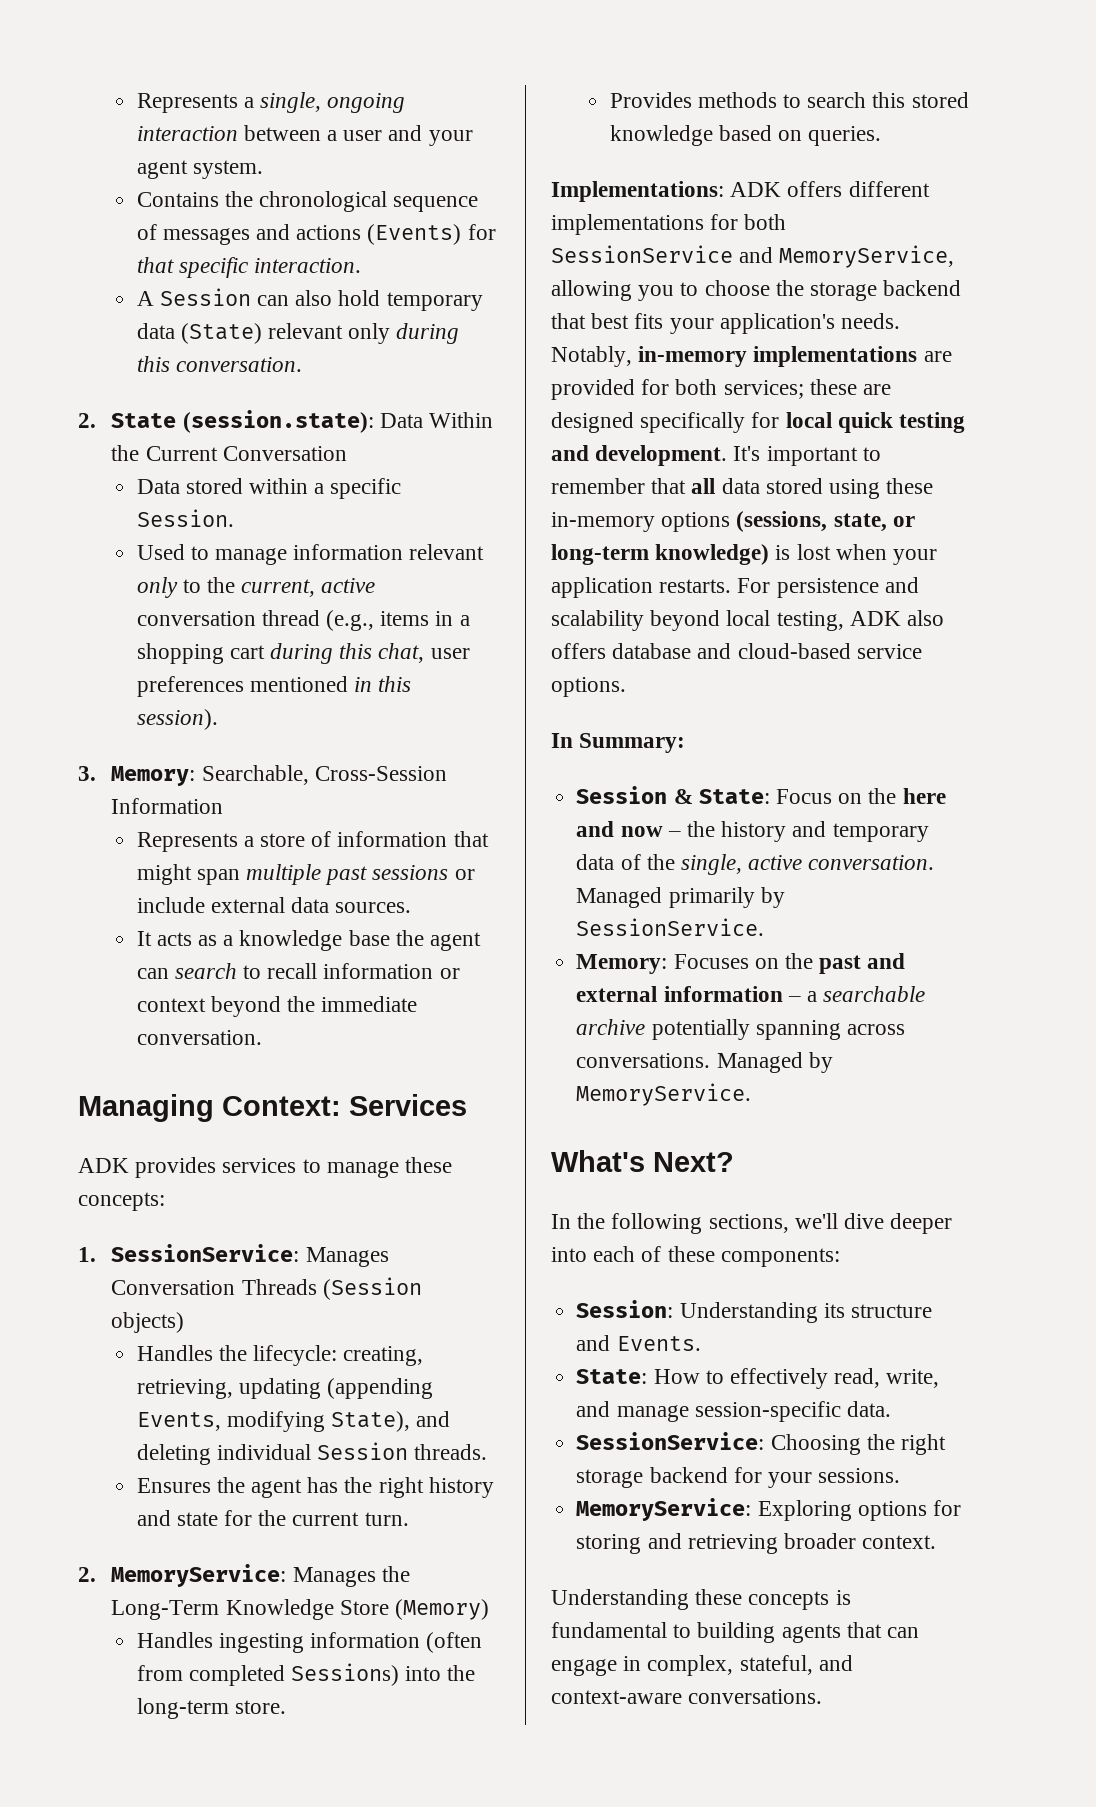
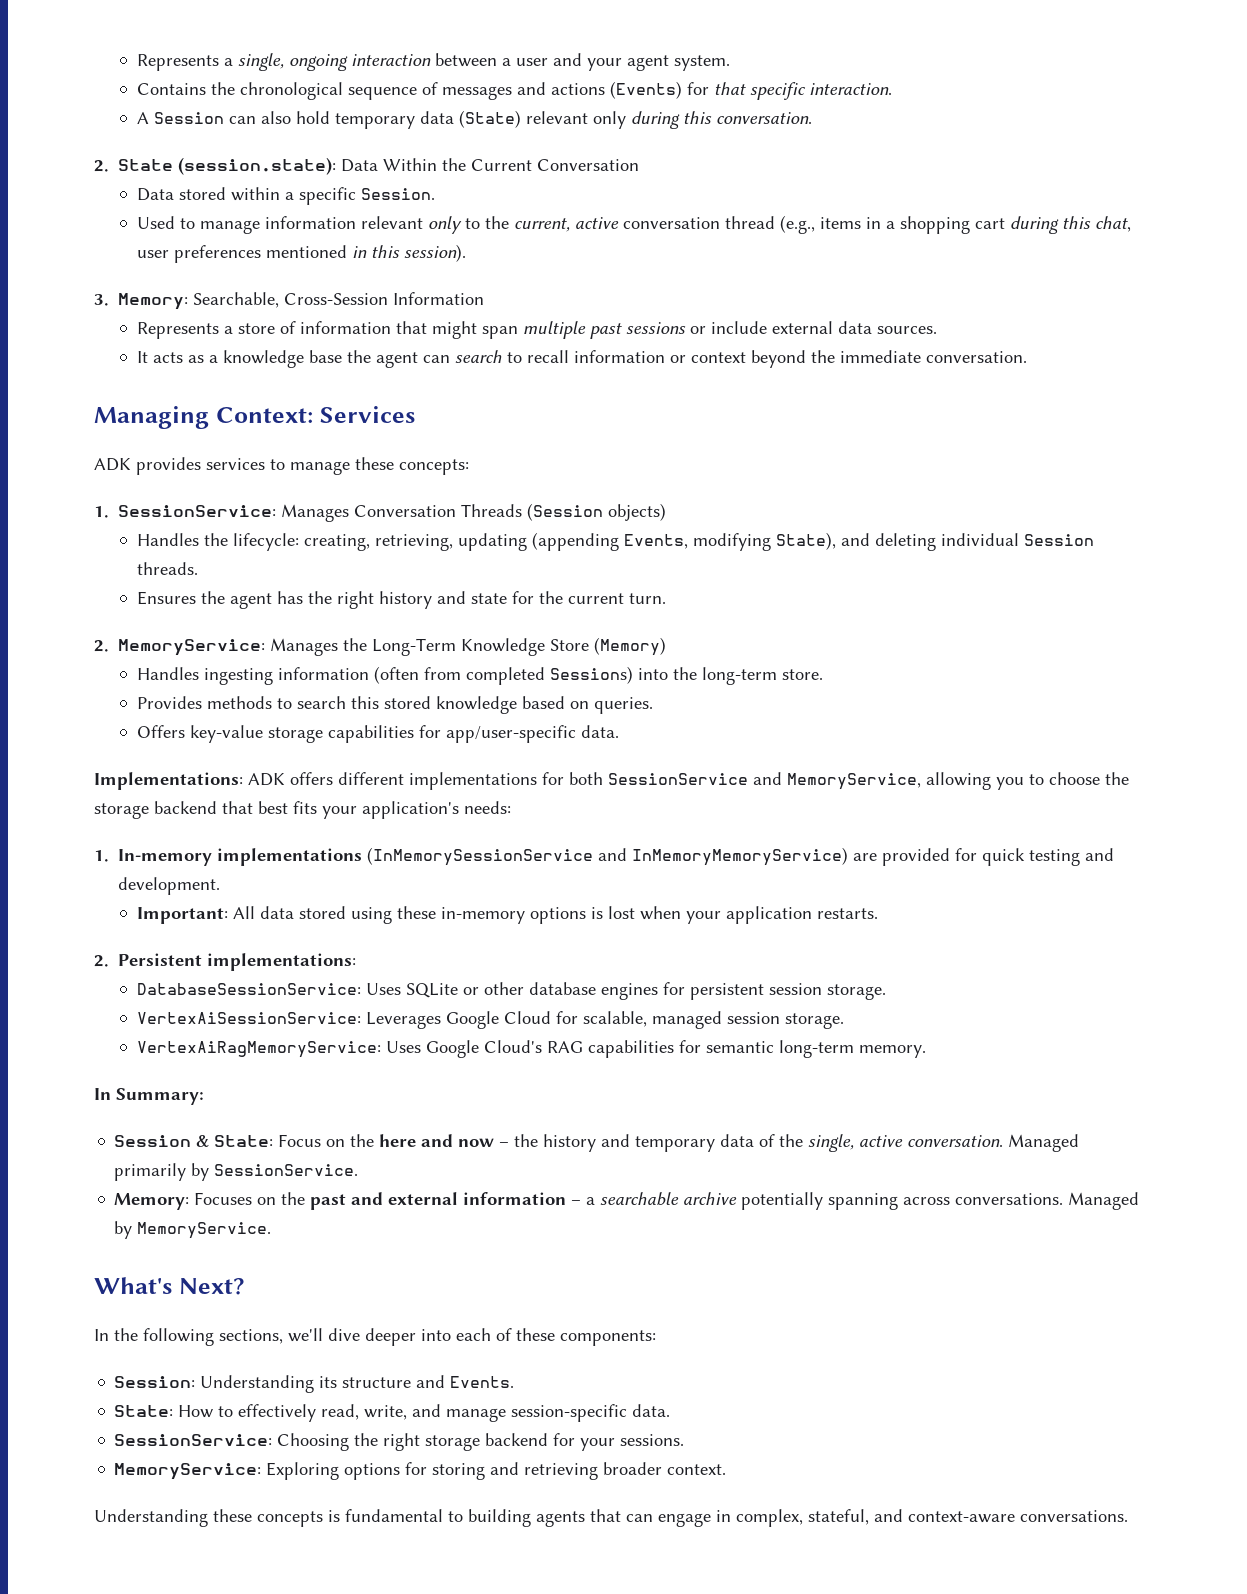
(882, 136) none -> [136,725,619,743] // Offers key-value storage capabilities for app/user-specific data.
[841,313,901,329] [551,346,952,367] [551,379,892,400] [551,412,966,433] [551,445,881,466] [551,478,716,494] needs. Notably, in-memory implementations are provided for both services; these are designed specifically for local quick testing and development. It's important to remember that all -> [464,801,511,814] [94,847,1115,866] [118,877,221,895] [136,906,255,924] needs: // 1. In-memory implementations (InMemorySessionService and InMemoryMemoryService) are provided for quick testing and development. // Important: All
[736,511,915,532] [551,544,770,565] (sessions, state, or long-term knowledge) -> (586, 915) none
[737,577,919,598] [551,610,945,631] [551,643,922,659] [551,677,626,697] For persistence and scalability beyond local testing, ADK also offers database and cloud-based service options. -> [94,953,357,971] [136,982,886,1000] [136,1011,844,1029] [136,1040,926,1058] // 2. Persistent implementations: // DatabaseSessionService: Uses SQLite or other database engines for persistent session storage. // VertexAiSessionService: Leverages Google Cloud for scalable, managed session storage. // VertexAiRagMemoryService: Uses Google Cloud's RAG capabilities for semantic long-term memory.

